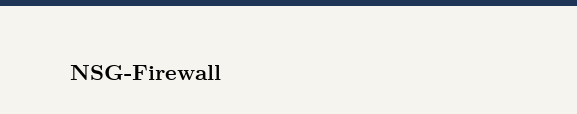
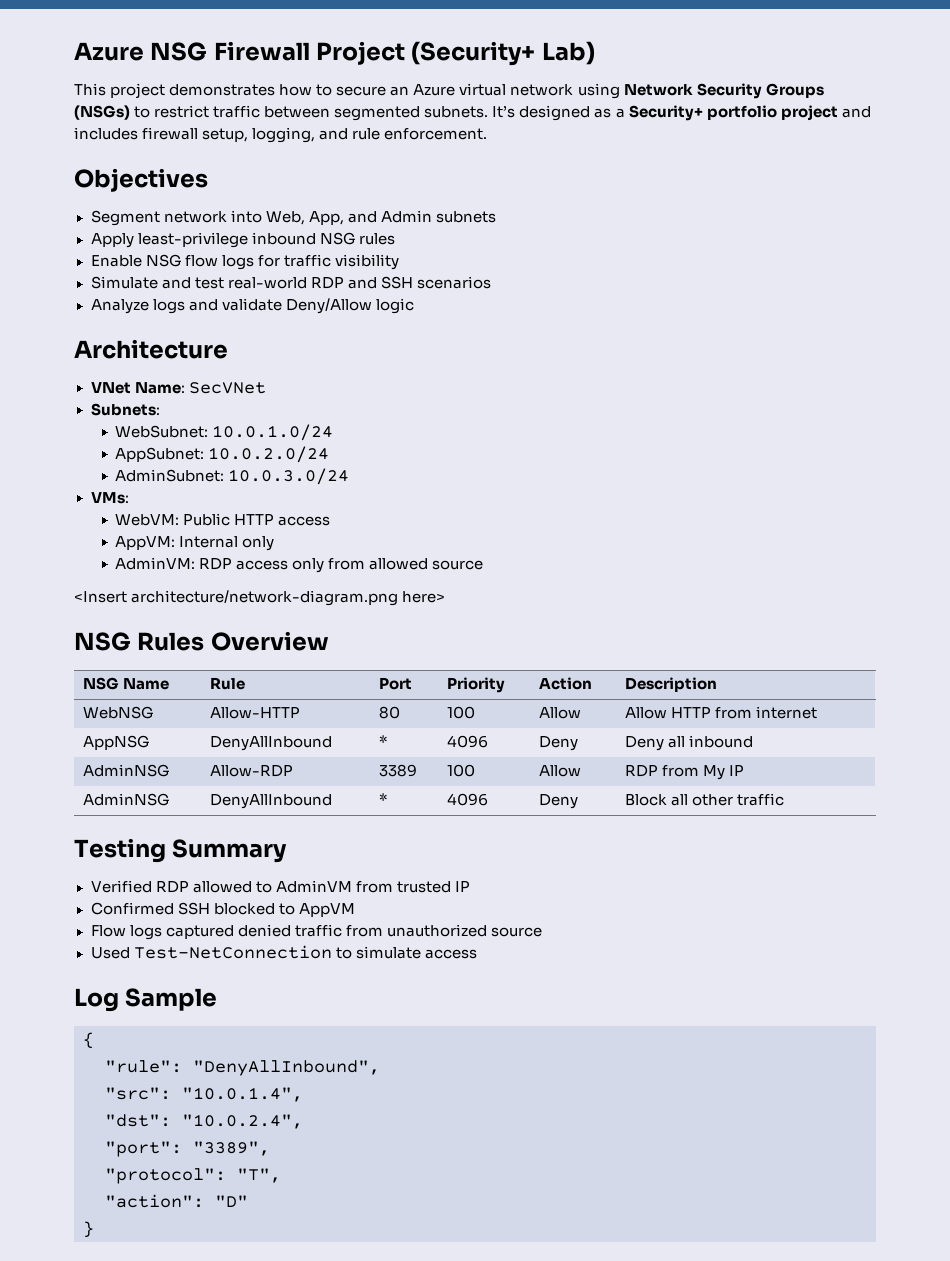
[70,65,221,80] NSG-Firewall -> [74,41,595,66] [74,83,824,99] [74,105,871,121] [74,127,488,143] [74,168,208,192] [90,210,496,226] [90,232,395,248] [90,254,399,270] [90,276,491,289] [90,298,414,314] [74,339,228,359] [90,382,266,394] [90,403,160,416] [115,424,334,441] [115,446,330,463] [115,468,350,485] [90,492,129,504] [115,513,331,526] [115,536,275,551] [115,557,484,573] [74,590,446,606] [74,631,329,651] [82,677,169,690] [209,677,245,690] [378,677,412,690] [446,677,505,693] [538,677,592,690] [624,677,717,692] [82,706,153,719] [209,707,300,719] [378,706,400,719] [446,706,475,719] [538,707,581,719] [624,706,817,719] [82,735,149,750] [209,736,332,751] [378,735,388,747] [446,735,488,748] [538,736,578,751] [624,735,753,751] [82,764,169,777] [209,765,293,777] [378,764,417,777] [446,764,475,777] [538,765,581,777] [624,765,744,780] [82,793,169,806] [209,794,332,809] [378,793,388,805] [446,793,488,806] [538,794,578,809] [624,793,784,806] [74,838,288,863] [90,880,470,893] [90,902,355,917] [90,924,542,940] [90,945,477,959] [74,988,218,1012] [83,1032,94,1049] [105,1060,380,1076] [105,1087,303,1102] [105,1114,303,1129] [105,1141,270,1157] [105,1168,281,1184] [105,1194,248,1208] [83,1221,94,1238] Azure NSG Firewall Project (Security+ Lab) // This project demonstrates how to secure an Azure virtual network using Network Security Groups (NSGs) to restrict traffic between segmented subnets. It’s designed as a Security+ portfolio project and includes firewall setup, logging, and rule enforcement. // Objectives // Segment network into Web, App, and Admin subnets // Apply least-privilege inbound NSG rules // Enable NSG flow logs for traffic visibility // Simulate and test real-world RDP and SSH scenarios // Analyze logs and validate Deny/Allow logic // Architecture // VNet Name: SecVNet // Subnets: // WebSubnet: 10.0.1.0/24 // AppSubnet: 10.0.2.0/24 // AdminSubnet: 10.0.3.0/24 // VMs: // WebVM: Public HTTP access // AppVM: Internal only // AdminVM: RDP access only from allowed source // <Insert architecture/network-diagram.png here> // NSG Rules Overview // NSG Name | Rule | Port | Priority | Action | Description // WebNSG | Allow-HTTP | 80 | 100 | Allow | Allow HTTP from internet // AppNSG | DenyAllInbound | * | 4096 | Deny | Deny all inbound // AdminNSG | Allow-RDP | 3389 | 100 | Allow | RDP from My IP // AdminNSG | DenyAllInbound | * | 4096 | Deny | Block all other traffic // Testing Summary // Verified RDP allowed to AdminVM from trusted IP // Confirmed SSH blocked to AppVM // Flow logs captured denied traffic from unauthorized source // Used Test-NetConnection to simulate access // Log Sample // { // "rule": "DenyAllInbound", // "src": "10.0.1.4", // "dst": "10.0.2.4", // "port": "3389", // "protocol": "T", // "action": "D" // }

